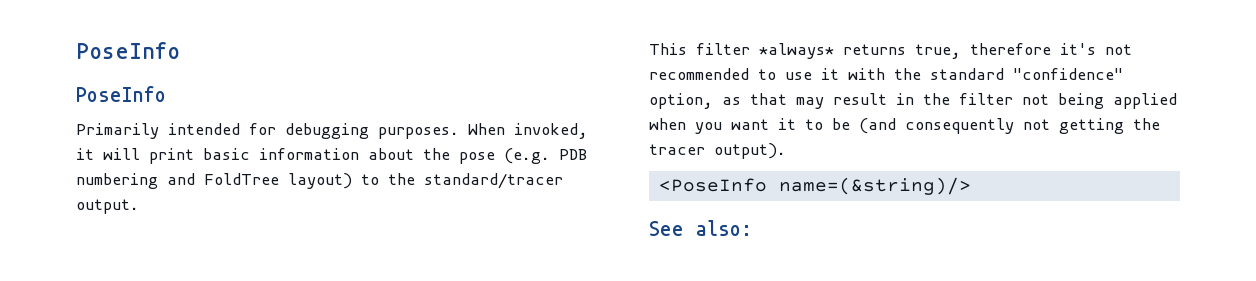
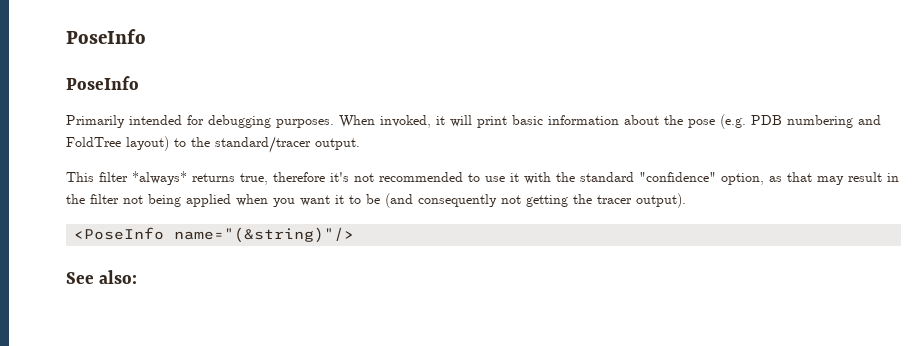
[778,177,971,195] name=(&string)/> -> [174,227,355,243] name="(&string)"/>

